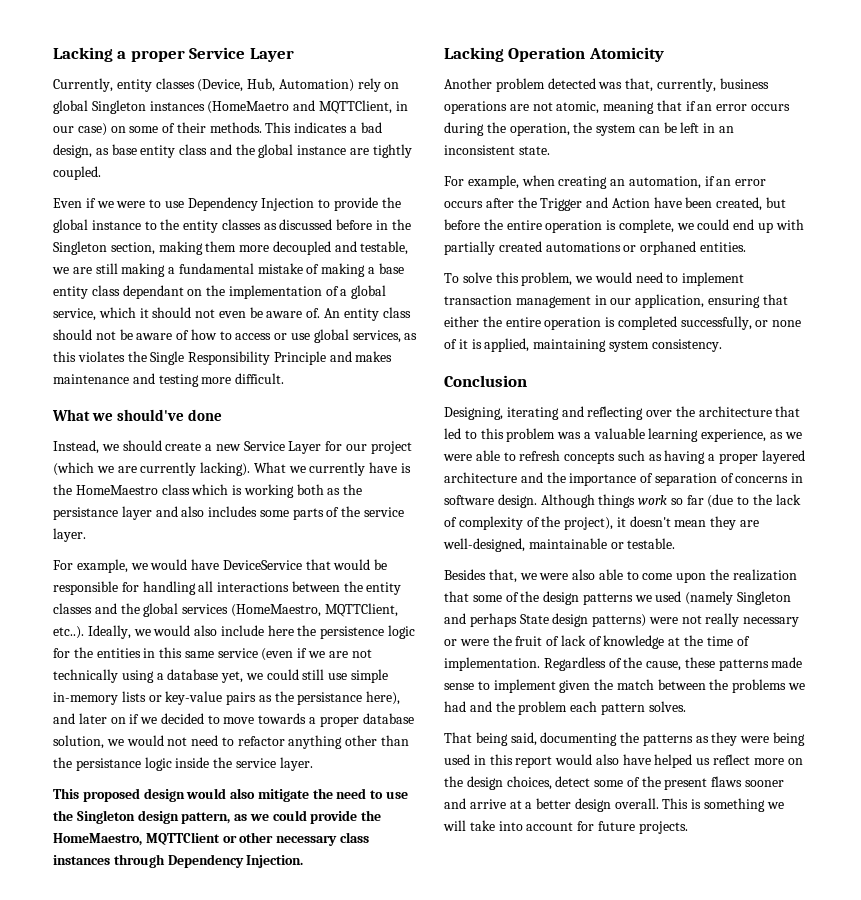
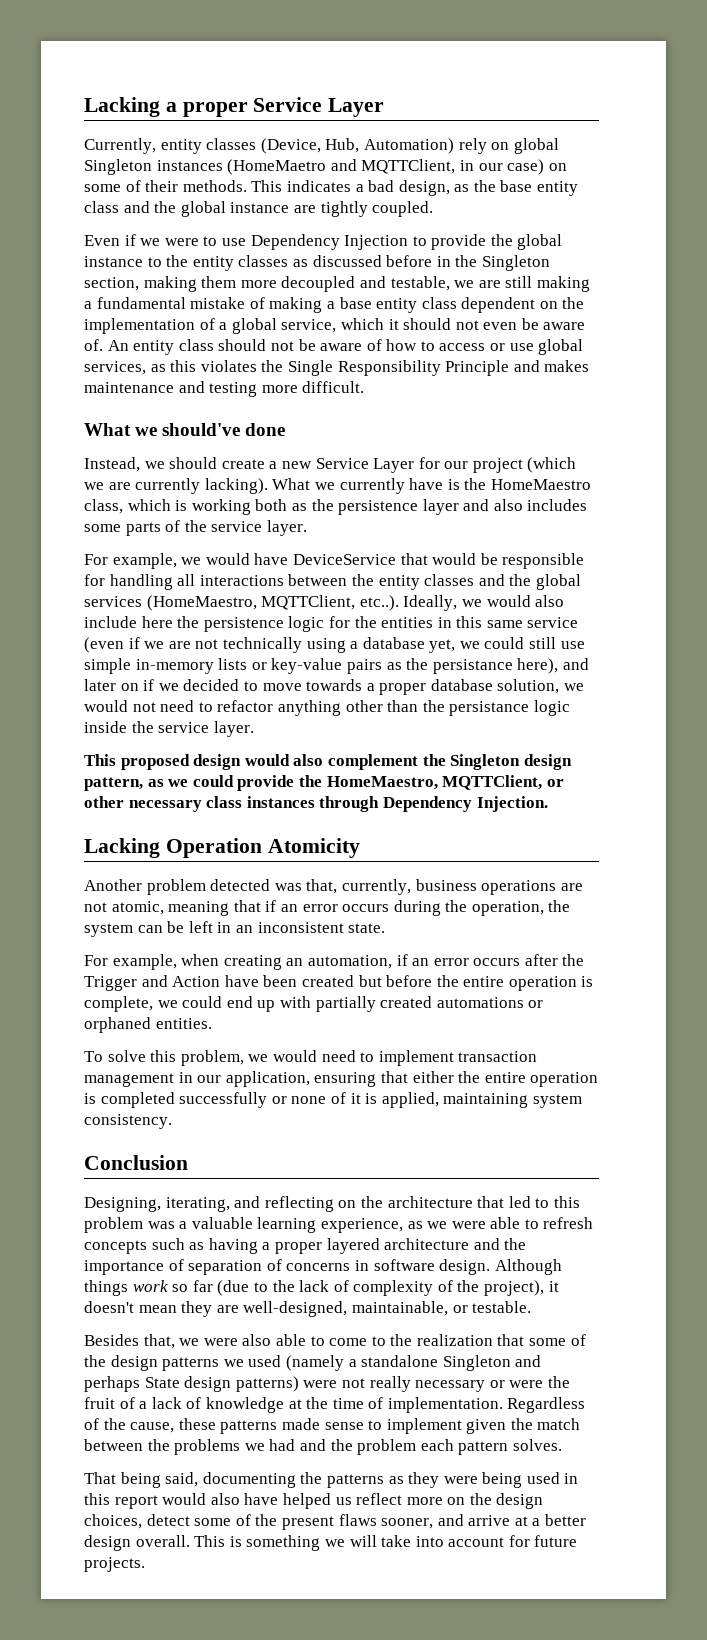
(109, 151) none -> [473,180,496,192] the
[122,285,184,299] dependant -> [461,297,536,313] dependent
[161,484,190,495] class -> [84,499,123,514] class,
[53,507,118,520] persistance -> [338,500,419,515] persistence
[257,788,409,802] mitigate the need to use -> [327,754,418,770] complement
[145,832,220,845] MQTTClient -> [442,775,543,790] MQTTClient,
[716,197,763,211] created, -> [301,975,354,987] created
[680,316,752,330] successfully, -> [179,1092,268,1108] successfully
[506,407,559,420] iterating -> [165,1197,230,1212] iterating,
[646,410,673,417] over -> [338,1200,357,1208] on
[528,538,607,549] maintainable -> [351,1301,448,1316] maintainable,
[676,572,707,583] upon -> [371,1336,386,1346] to
(734, 598) none -> [348,1355,439,1367] a standalone
(560, 641) none -> [139,1401,148,1409] a
[745,780,785,787] sooner -> [381,1518,434,1529] sooner,

